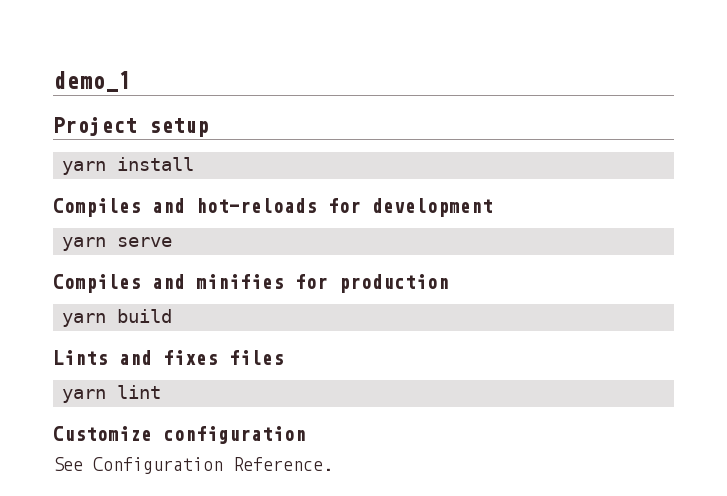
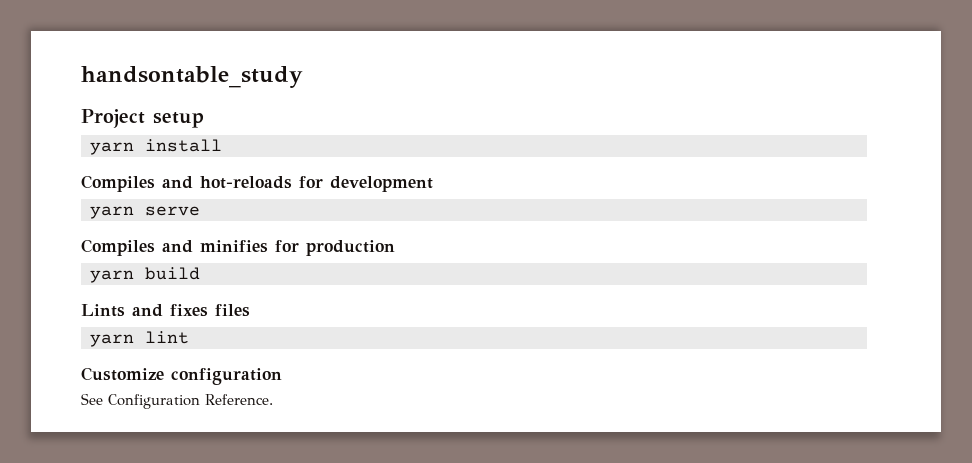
[53,71,131,92] demo_1 -> [81,66,303,88] handsontable_study

